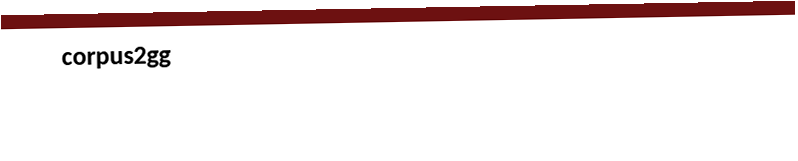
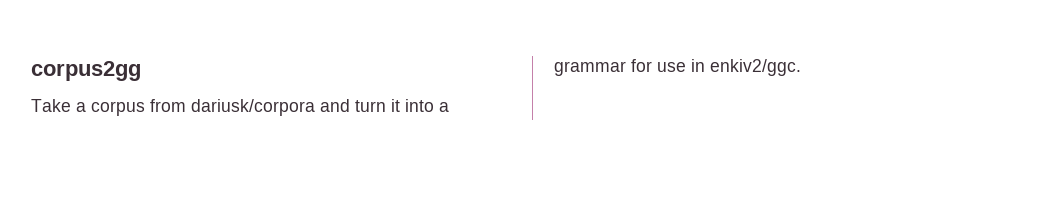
(172, 58) none -> [31,99,449,116] [554,59,801,76] // Take a corpus from dariusk/corpora and turn it into a grammar for use in enkiv2/ggc.

